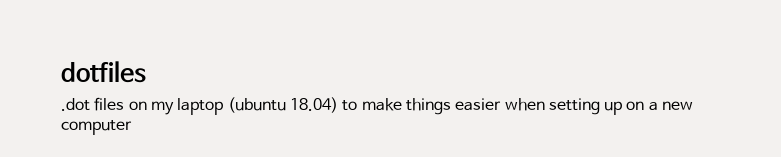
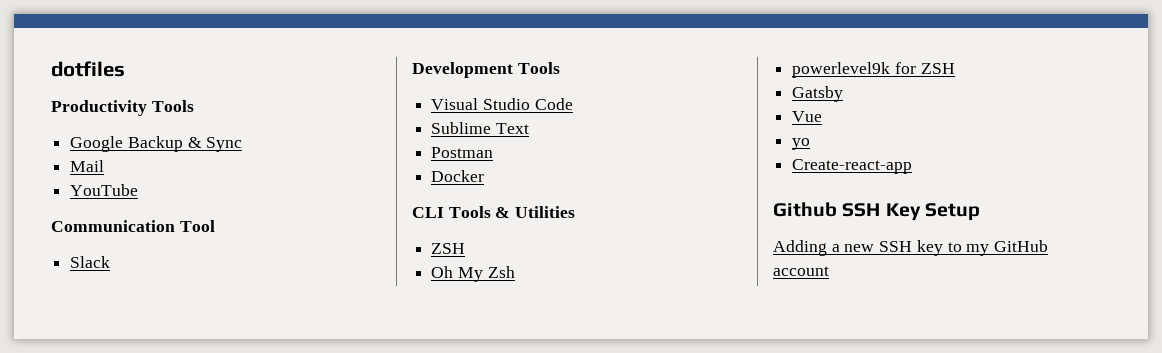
[61,97,694,115] [61,120,132,135] .dot files on my laptop (ubuntu 18.04) to make things easier when setting up on a new computer -> [51,100,194,116] [70,136,243,152] [70,160,105,172] [70,184,139,196] [51,220,215,232] [70,256,111,268] [412,62,560,78] [431,98,573,110] [431,122,529,134] [431,147,494,158] [431,170,485,182] [412,206,576,218] [431,243,466,254] [431,266,515,282] [792,62,955,78] [792,86,844,102] [792,111,823,122] [792,138,811,150] [792,159,913,174] [773,202,980,221] [773,240,1049,256] [773,266,829,276] Productivity Tools // Google Backup & Sync // Mail // YouTube // Communication Tool // Slack // Development Tools // Visual Studio Code // Sublime Text // Postman // Docker // CLI Tools & Utilities // ZSH // Oh My Zsh // powerlevel9k for ZSH // Gatsby // Vue // yo // Create-react-app // Github SSH Key Setup // Adding a new SSH key to my GitHub account

